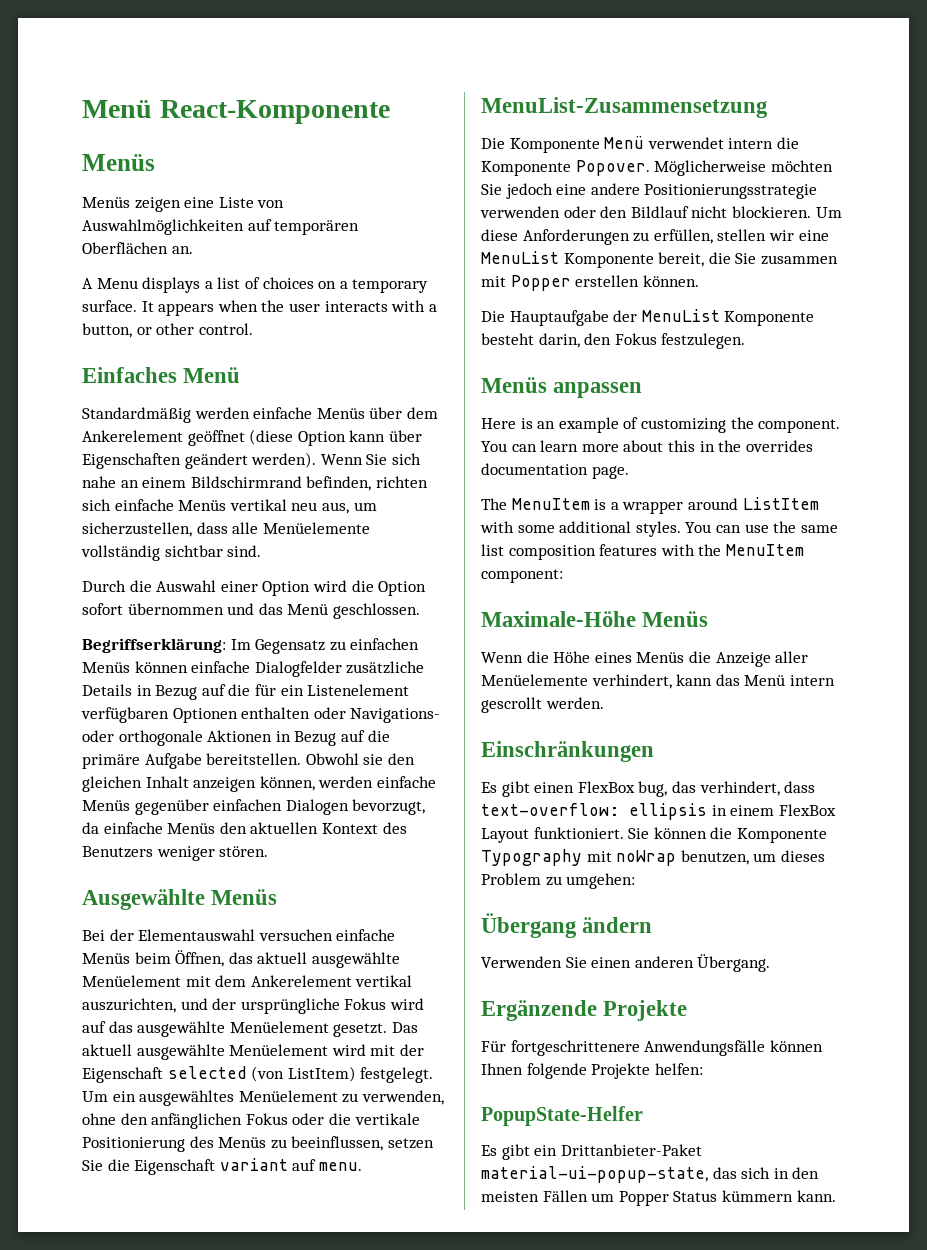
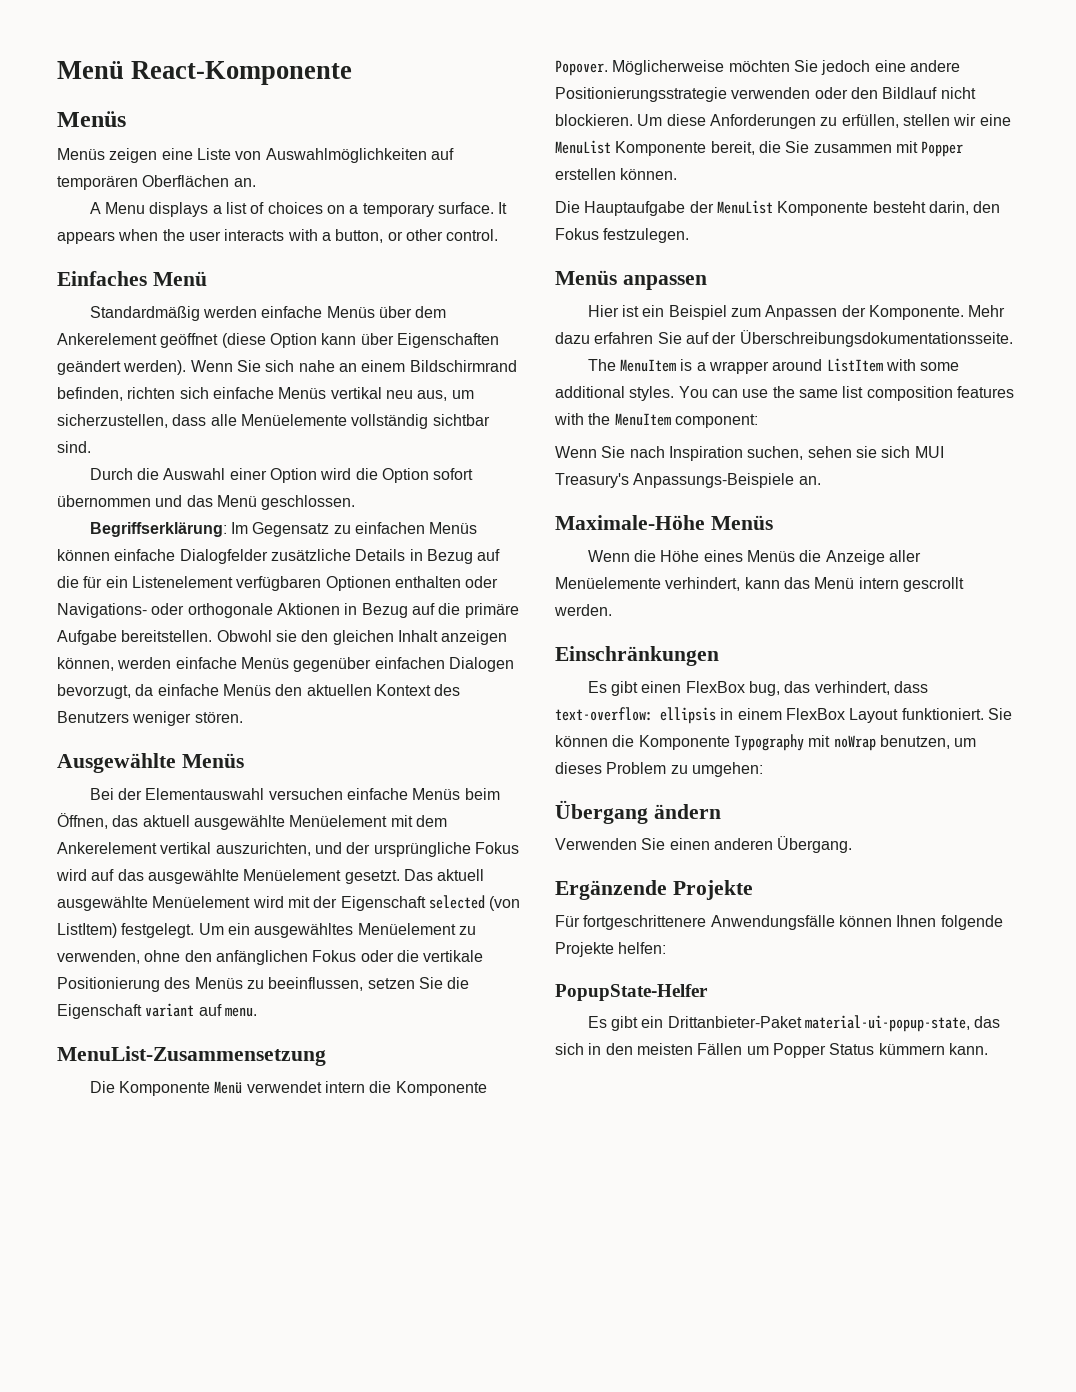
[481,417,841,433] [481,440,813,452] [481,463,629,479] Here is an example of customizing the component. You can learn more about this in the overrides documentation page. -> [587,305,1006,320] [555,330,1013,347] Hier ist ein Beispiel zum Anpassen der Komponente. Mehr dazu erfahren Sie auf der Überschreibungsdokumentationsseite.
(563, 576) none -> [555,446,944,461] [555,473,821,488] // Wenn Sie nach Inspiration suchen, sehen sie sich MUI Treasury's Anpassungs-Beispiele an.

